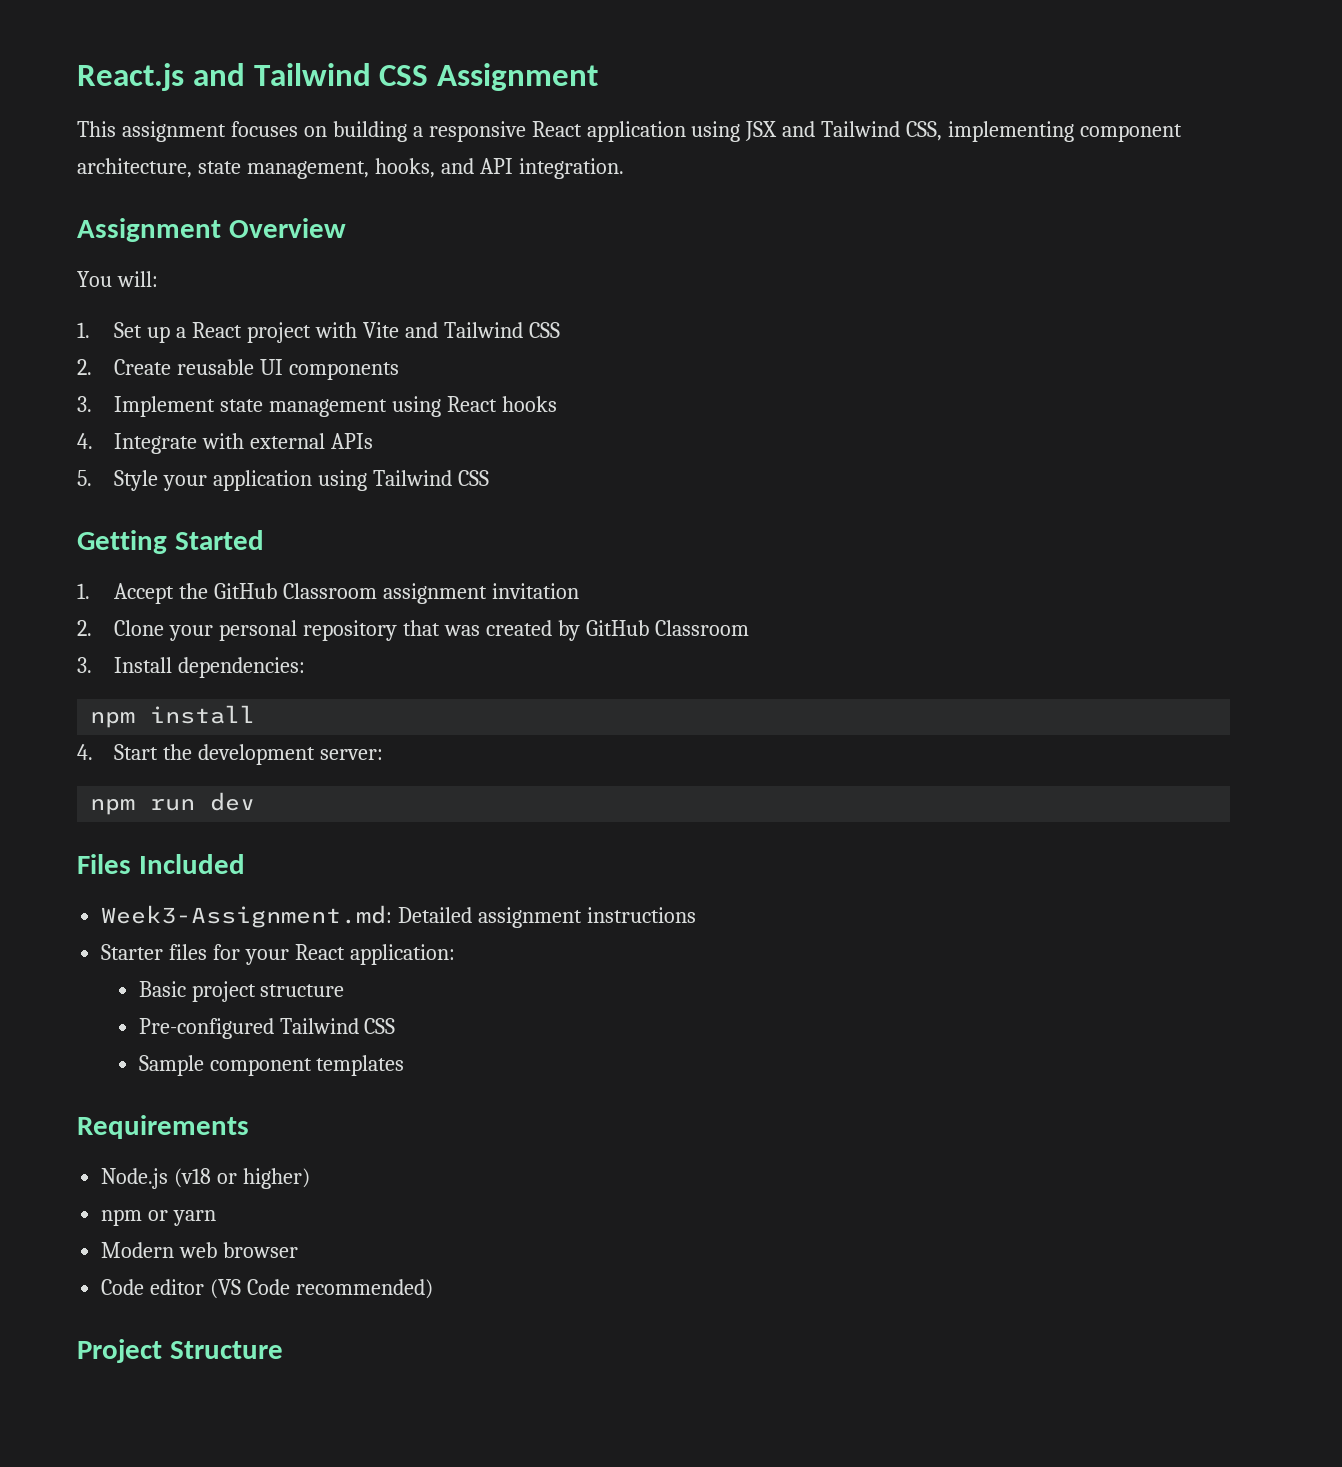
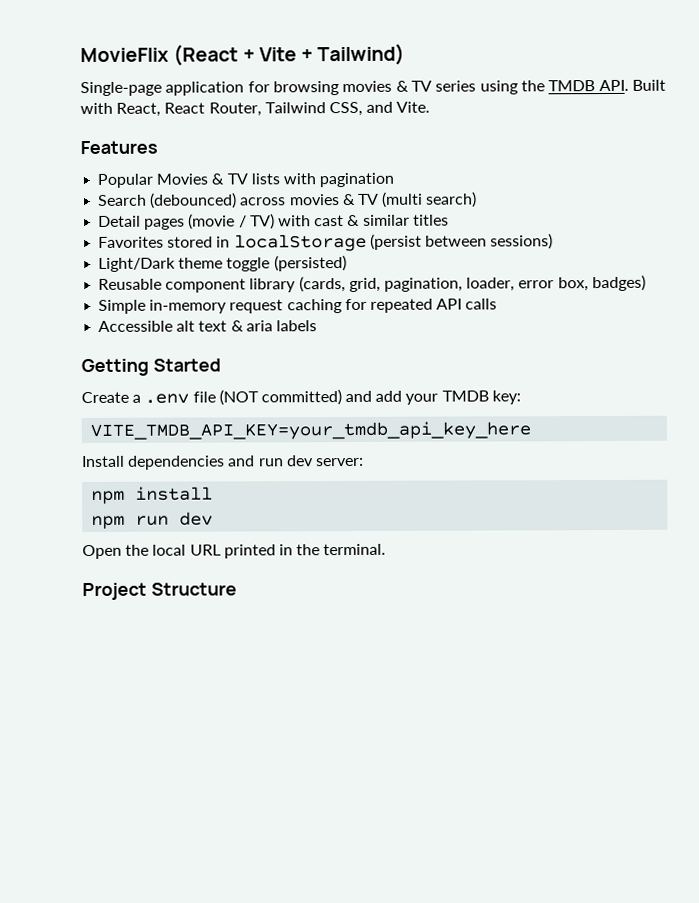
[77,63,599,91] [77,121,1183,142] [77,158,624,179] [77,218,346,242] [77,271,158,287] [77,322,560,343] [77,359,400,380] [77,396,558,417] [77,433,374,454] [77,470,490,491] [77,530,264,554] [77,583,580,604] [77,620,749,641] [77,657,306,678] [90,705,256,728] [77,744,384,765] [90,792,256,815] [77,854,245,874] [101,905,697,928] [101,944,455,965] [138,981,345,1002] [138,1018,396,1039] [138,1055,405,1076] [77,1115,249,1139] [101,1168,311,1189] [101,1209,217,1226] [101,1242,299,1258] [101,1279,433,1299] React.js and Tailwind CSS Assignment // This assignment focuses on building a responsive React application using JSX and Tailwind CSS, implementing component architecture, state management, hooks, and API integration. // Assignment Overview // You will: // 1. Set up a React project with Vite and Tailwind CSS // 2. Create reusable UI components // 3. Implement state management using React hooks // 4. Integrate with external APIs // 5. Style your application using Tailwind CSS // Getting Started // 1. Accept the GitHub Classroom assignment invitation // 2. Clone your personal repository that was created by GitHub Classroom // 3. Install dependencies: // npm install // 4. Start the development server: // npm run dev // Files Included // Week3-Assignment.md: Detailed assignment instructions // Starter files for your React application: // Basic project structure // Pre-configured Tailwind CSS // Sample component templates // Requirements // Node.js (v18 or higher) // npm or yarn // Modern web browser // Code editor (VS Code recommended) -> [80,43,406,66] [80,79,666,97] [80,101,431,117] [80,140,158,155] [97,172,395,188] [98,191,478,209] [98,213,449,230] [98,233,554,252] [98,255,347,272] [98,274,646,293] [98,298,498,314] [98,320,317,332] [81,358,221,377] [81,389,521,406] [90,421,532,440] [82,455,364,470] [91,486,214,504] [91,511,214,529] [82,543,387,560] MovieFlix (React + Vite + Tailwind) // Single-page application for browsing movies & TV series using the TMDB API. Built with React, React Router, Tailwind CSS, and Vite. // Features // Popular Movies & TV lists with pagination // Search (debounced) across movies & TV (multi search) // Detail pages (movie / TV) with cast & similar titles // Favorites stored in localStorage (persist between sessions) // Light/Dark theme toggle (persisted) // Reusable component library (cards, grid, pagination, loader, error box, badges) // Simple in-memory request caching for repeated API calls // Accessible alt text & aria labels // Getting Started // Create a .env file (NOT committed) and add your TMDB key: // VITE_TMDB_API_KEY=your_tmdb_api_key_here // Install dependencies and run dev server: // npm install // npm run dev // Open the local URL printed in the terminal.

